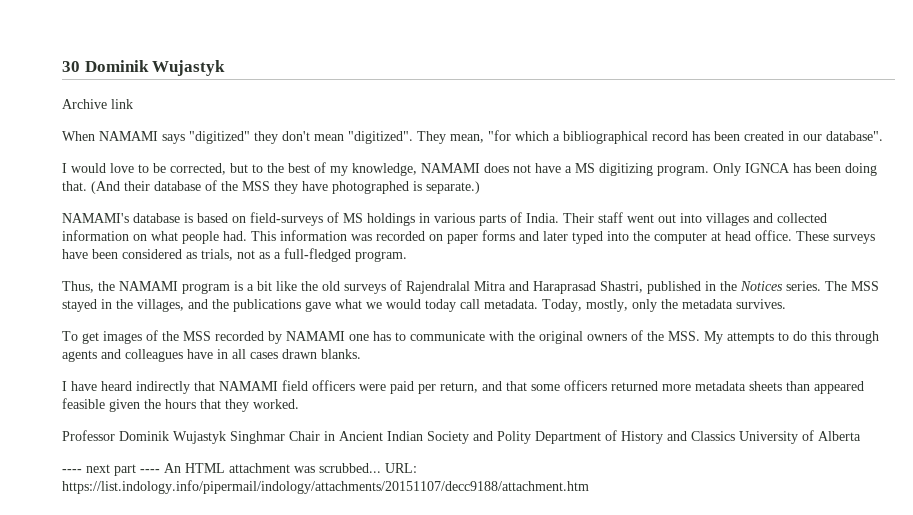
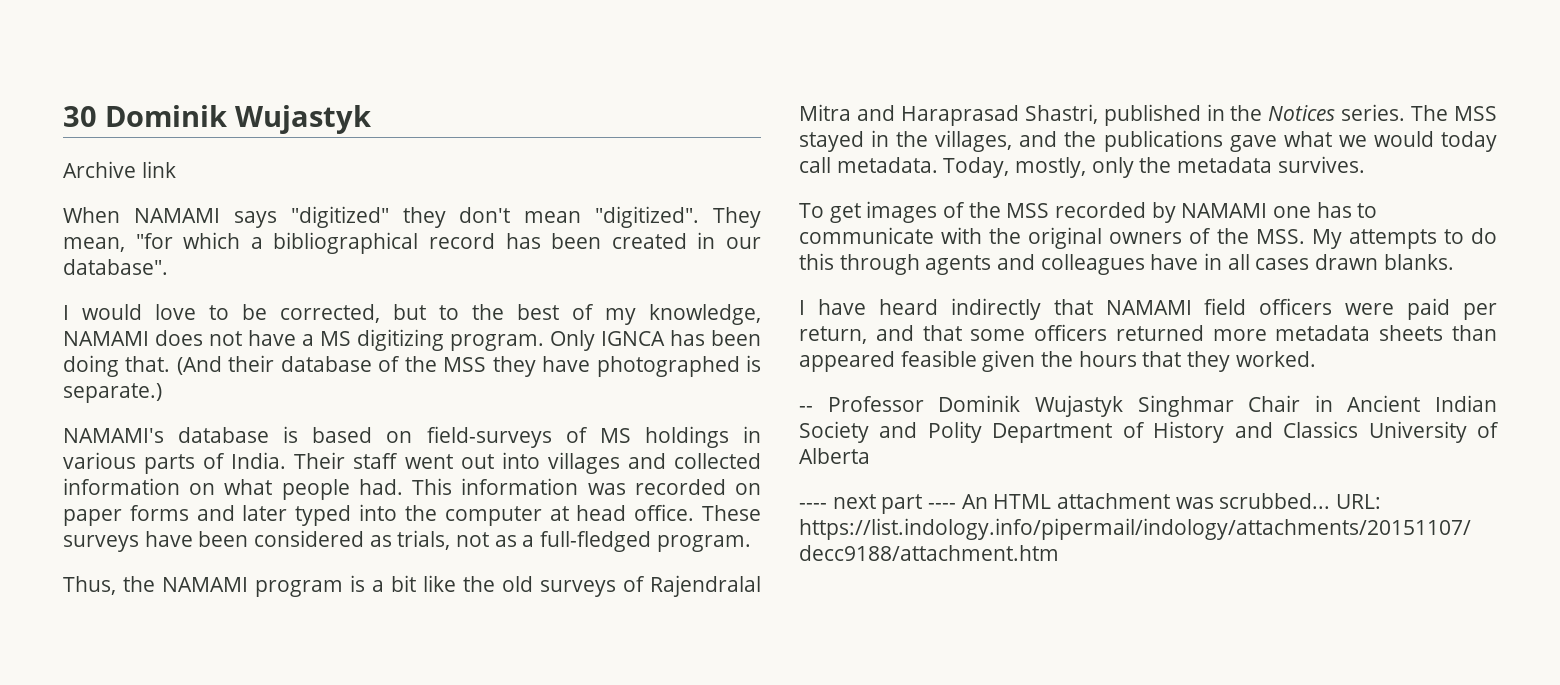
(299, 404) none -> [799,406,813,412] --

